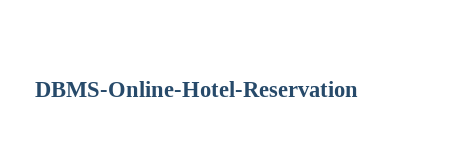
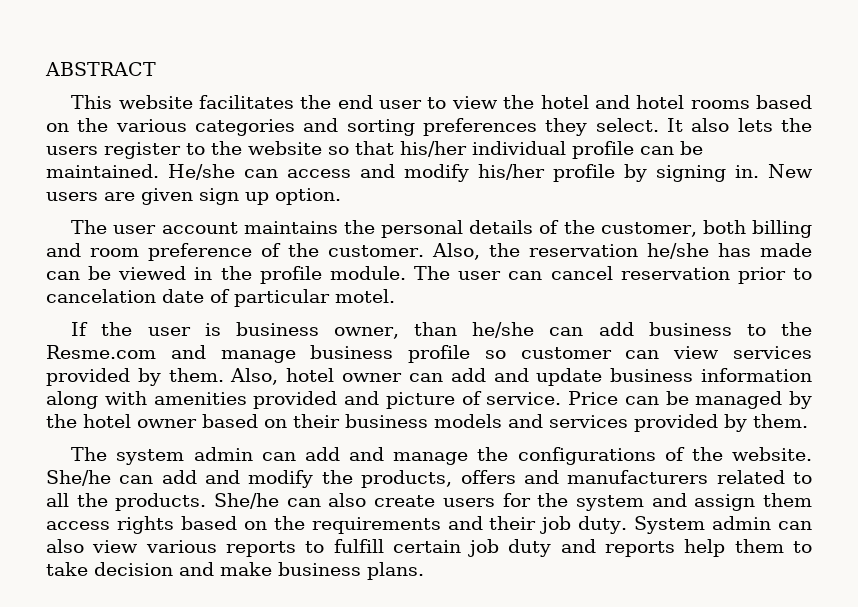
[35,81,358,97] DBMS-Online-Hotel-Reservation -> [45,62,156,76] [71,95,813,109] [46,118,813,136] [46,141,703,159] [46,164,813,182] [46,188,341,205] [71,220,813,238] [46,243,812,261] [46,266,812,284] [46,289,395,307] [71,322,813,339] [46,345,813,363] [46,368,812,386] [46,391,812,409] [46,414,808,432] [71,447,812,465] [46,470,813,488] [46,493,812,511] [46,516,813,534] [46,539,812,557] [46,562,424,580] ABSTRACT // This website facilitates the end user to view the hotel and hotel rooms based on the various categories and sorting preferences they select. It also lets the users register to the website so that his/her individual profile can be maintained. He/she can access and modify his/her profile by signing in. New users are given sign up option. // The user account maintains the personal details of the customer, both billing and room preference of the customer. Also, the reservation he/she has made can be viewed in the profile module. The user can cancel reservation prior to cancelation date of particular motel. // If the user is business owner, than he/she can add business to the Resme.com and manage business profile so customer can view services provided by them. Also, hotel owner can add and update business information along with amenities provided and picture of service. Price can be managed by the hotel owner based on their business models and services provided by them. // The system admin can add and manage the configurations of the website. She/he can add and modify the products, offers and manufacturers related to all the products. She/he can also create users for the system and assign them access rights based on the requirements and their job duty. System admin can also view various reports to fulfill certain job duty and reports help them to take decision and make business plans.

